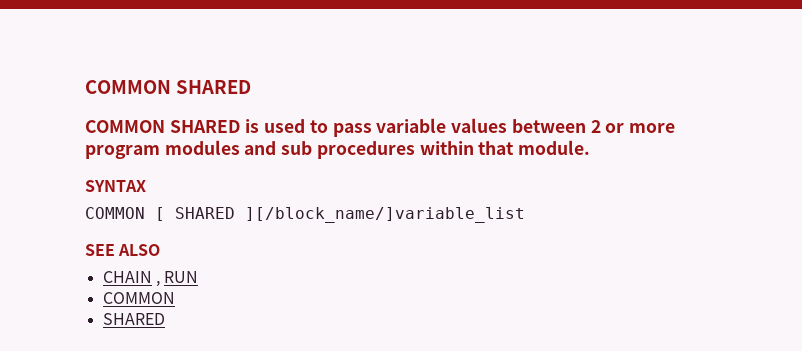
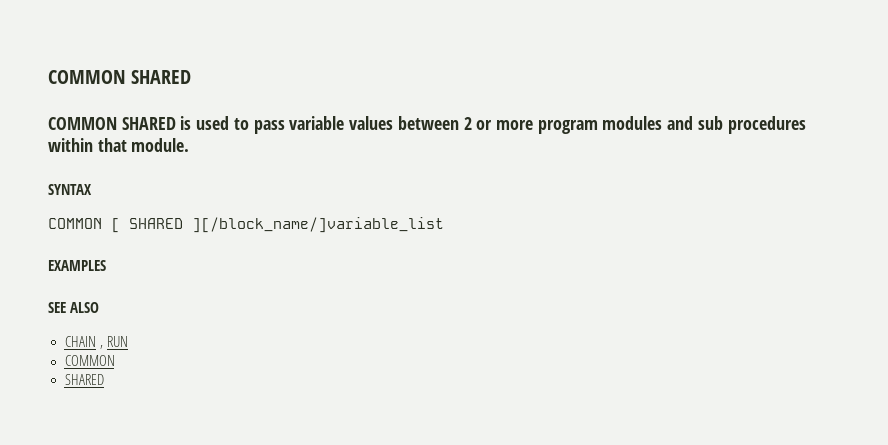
(525, 215) none -> [48,260,106,271] // EXAMPLES

